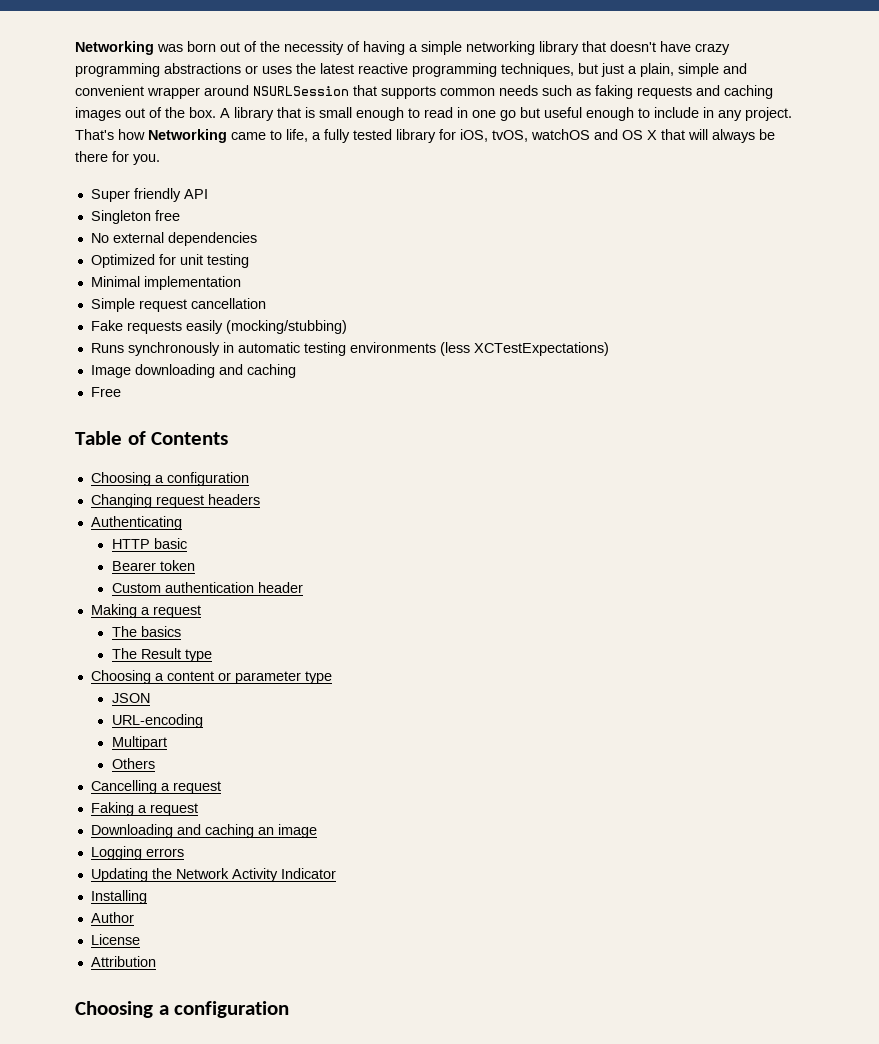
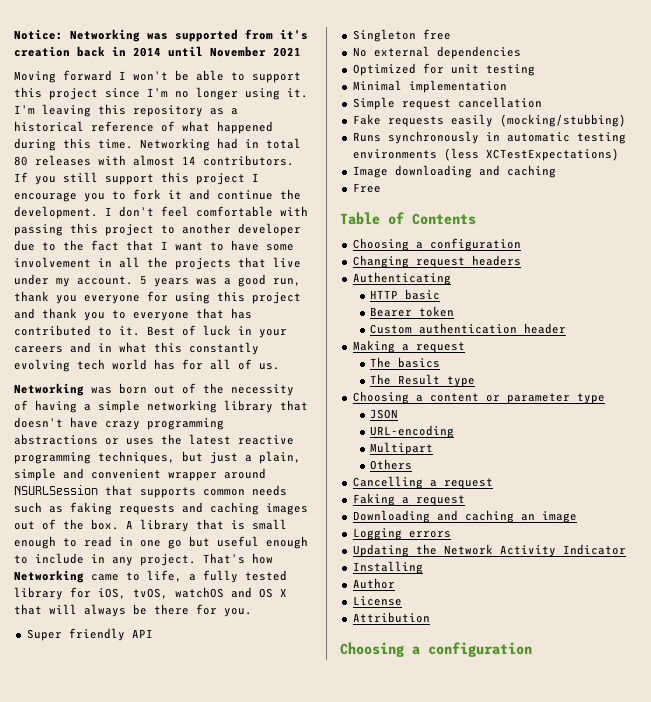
(75, 48) none -> [14,29,308,42] [14,46,301,57] [14,70,301,83] [14,87,308,100] [14,104,238,117] [14,121,273,134] [14,138,301,151] [14,155,294,166] [14,172,259,185] [14,189,301,202] [14,206,308,219] [14,223,301,236] [14,240,294,251] [14,257,301,270] [14,274,301,287] [14,291,301,304] [14,308,252,321] [14,325,287,338] [14,342,259,355] [14,359,280,372] Notice: Networking was supported from it's creation back in 2014 until November 2021 // Moving forward I won't be able to support this project since I'm no longer using it. I'm leaving this repository as a historical reference of what happened during this time. Networking had in total 80 releases with almost 14 contributors. If you still support this project I encourage you to fork it and continue the development. I don't feel comfortable with passing this project to another developer due to the fact that I want to have some involvement in all the projects that live under my account. 5 years was a good run, thank you everyone for using this project and thank you to everyone that has contributed to it. Best of luck in your careers and in what this constantly evolving tech world has for all of us. //

